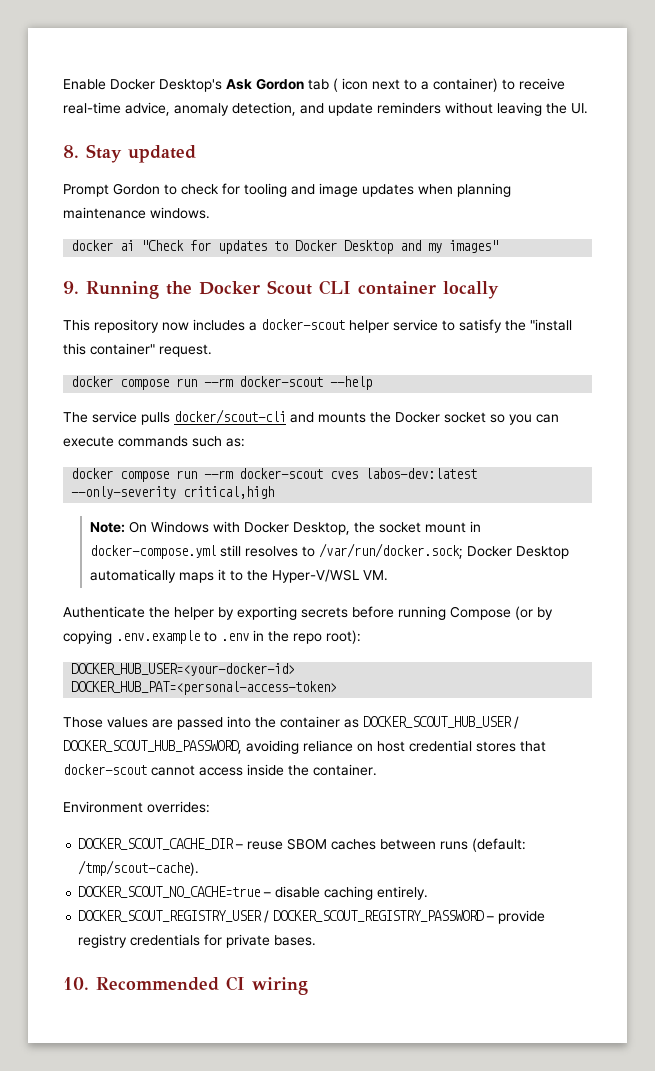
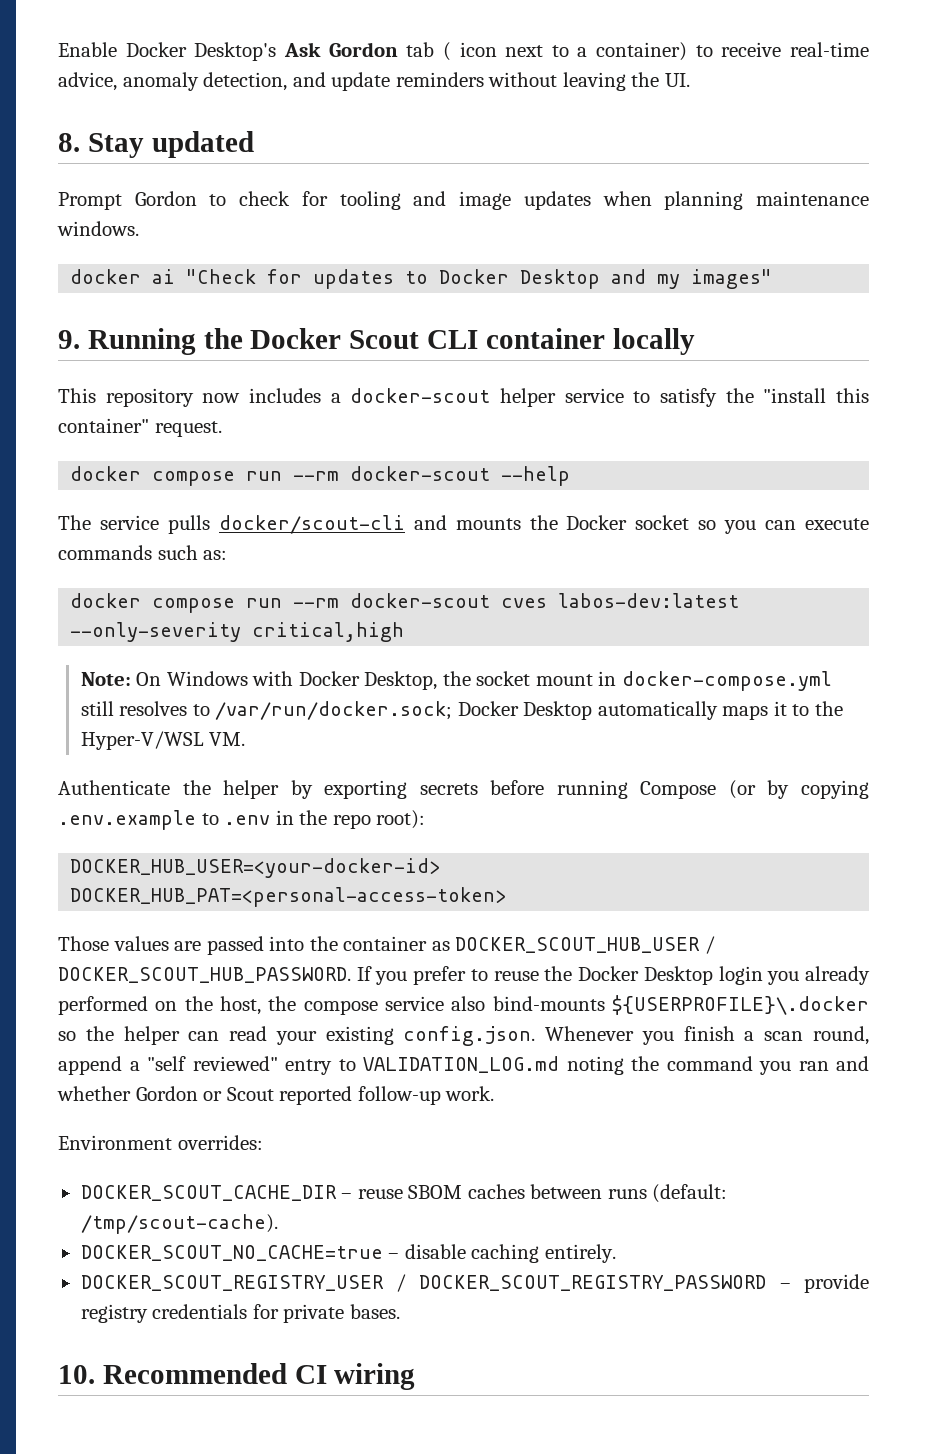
[63,740,546,754] [63,764,377,776] DOCKER_SCOUT_HUB_PASSWORD, avoiding reliance on host credential stores that docker-scout cannot access inside the container. -> [58,966,871,985] [58,995,869,1015] [58,1026,870,1046] [58,1056,869,1075] [57,1086,495,1105] DOCKER_SCOUT_HUB_PASSWORD. If you prefer to reuse the Docker Desktop login you already performed on the host, the compose service also bind-mounts ${USERPROFILE}\.docker so the helper can read your existing config.json. Whenever you finish a scan round, append a "self reviewed" entry to VALIDATION_LOG.md noting the command you ran and whether Gordon or Scout reported follow-up work.

